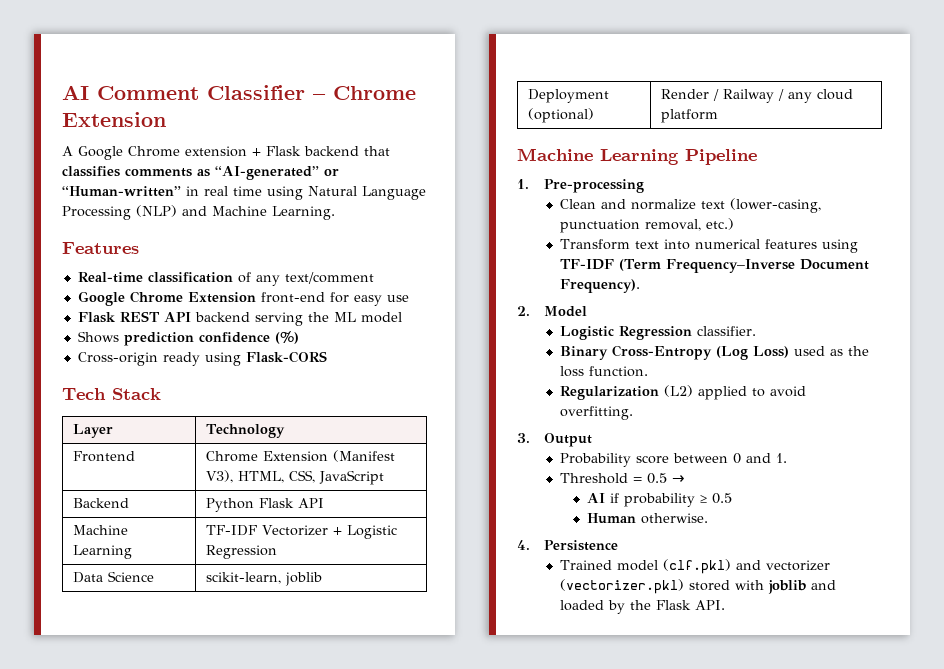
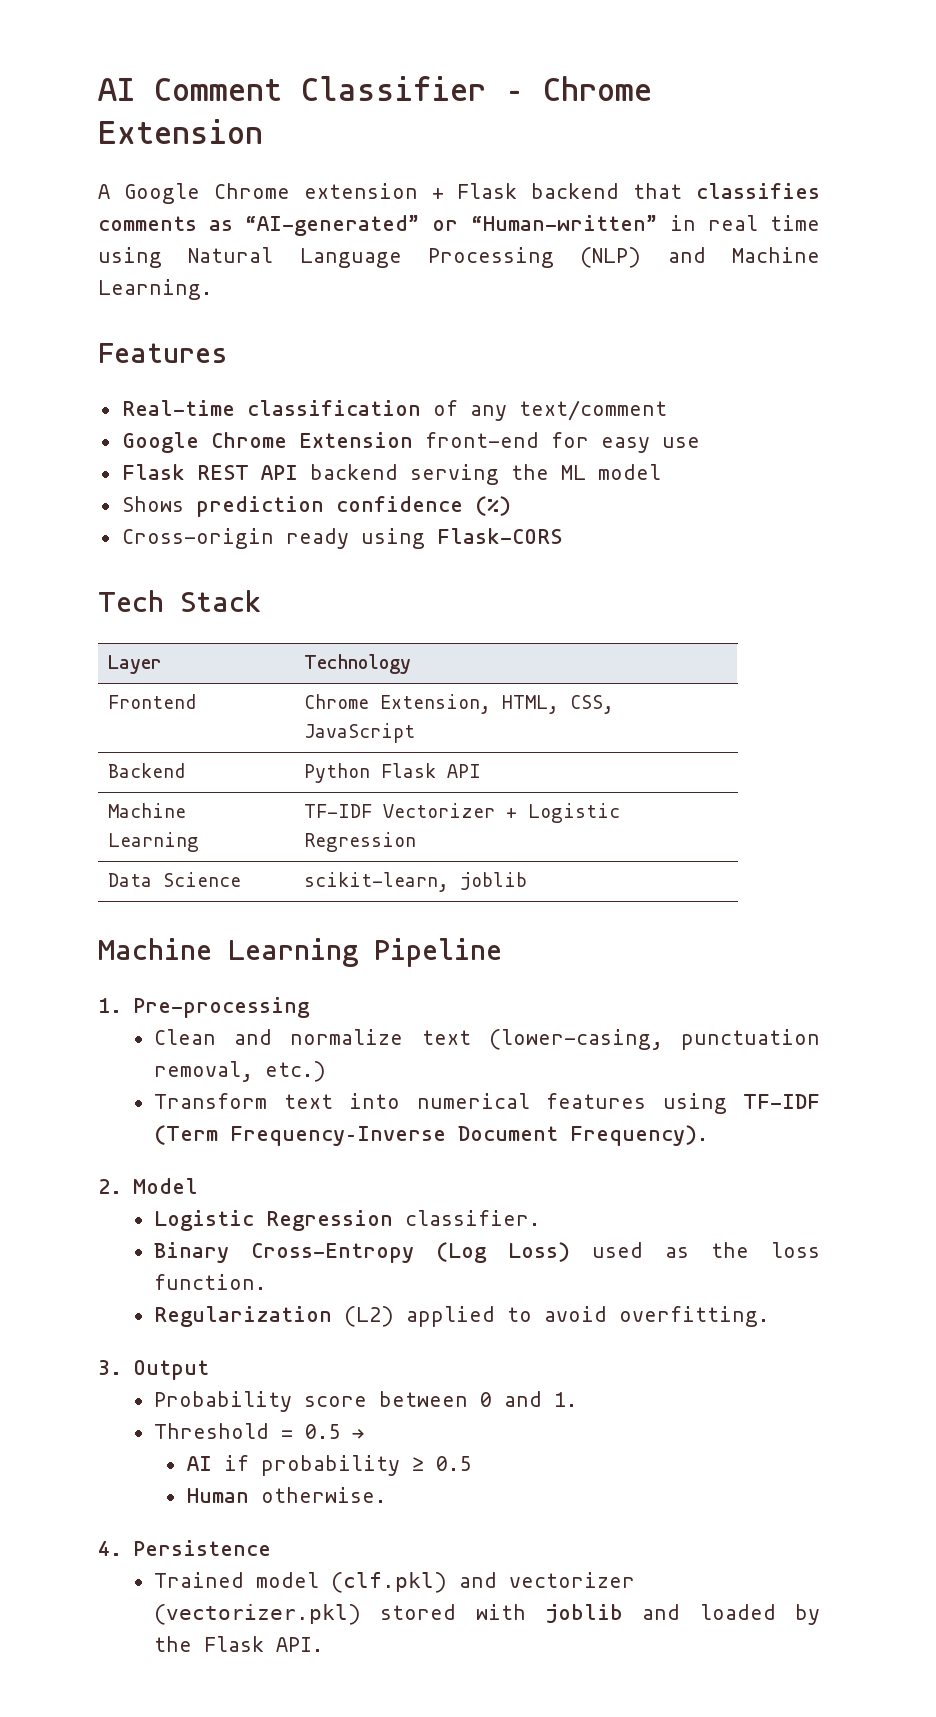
[263,450,396,462] [206,470,234,483] Extension (Manifest V3), -> [379,694,491,714] Extension,
[528,89,610,103] [528,108,595,123] [661,89,854,103] [661,109,719,123] // Deployment (optional) | Render / Railway / any cloud platform -> (527, 881) none

